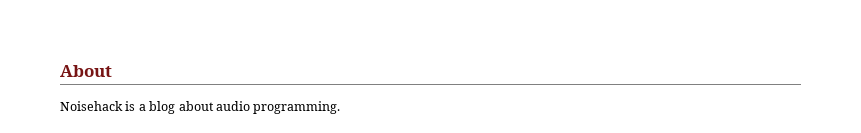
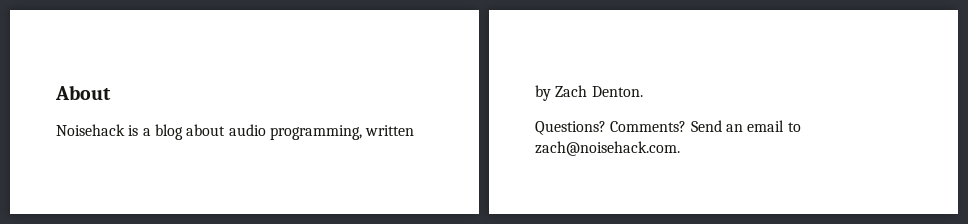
[253,101,341,114] programming. -> [269,125,415,140] [535,85,643,101] [535,120,801,135] [535,141,680,156] programming, written by Zach Denton. // Questions? Comments? Send an email to zach@noisehack.com.

